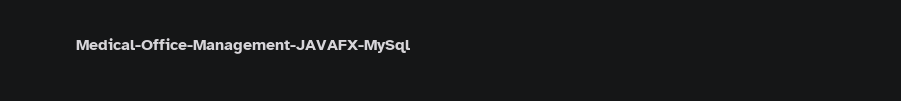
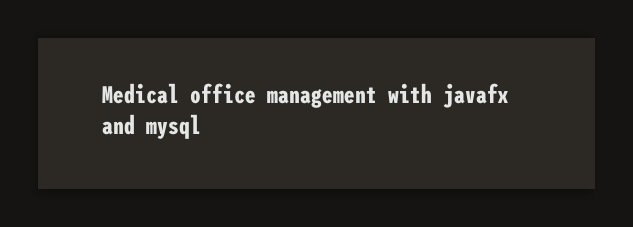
[76,38,410,54] Medical-Office-Management-JAVAFX-MySql -> [102,83,509,108] [102,114,201,139] Medical office management with javafx and mysql

